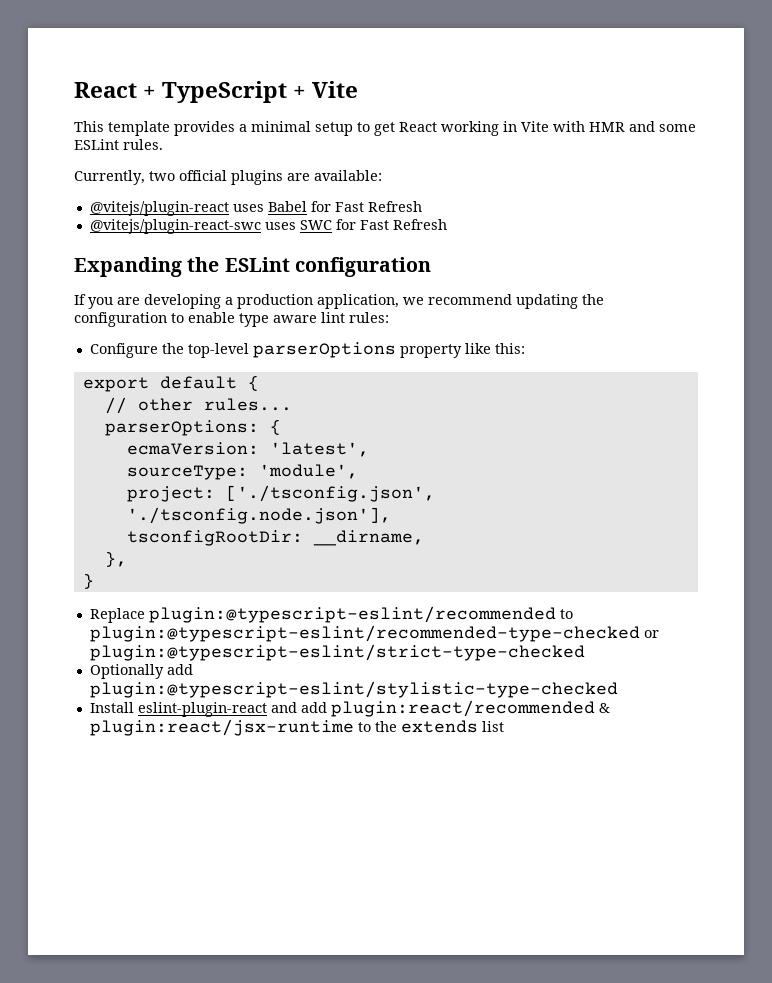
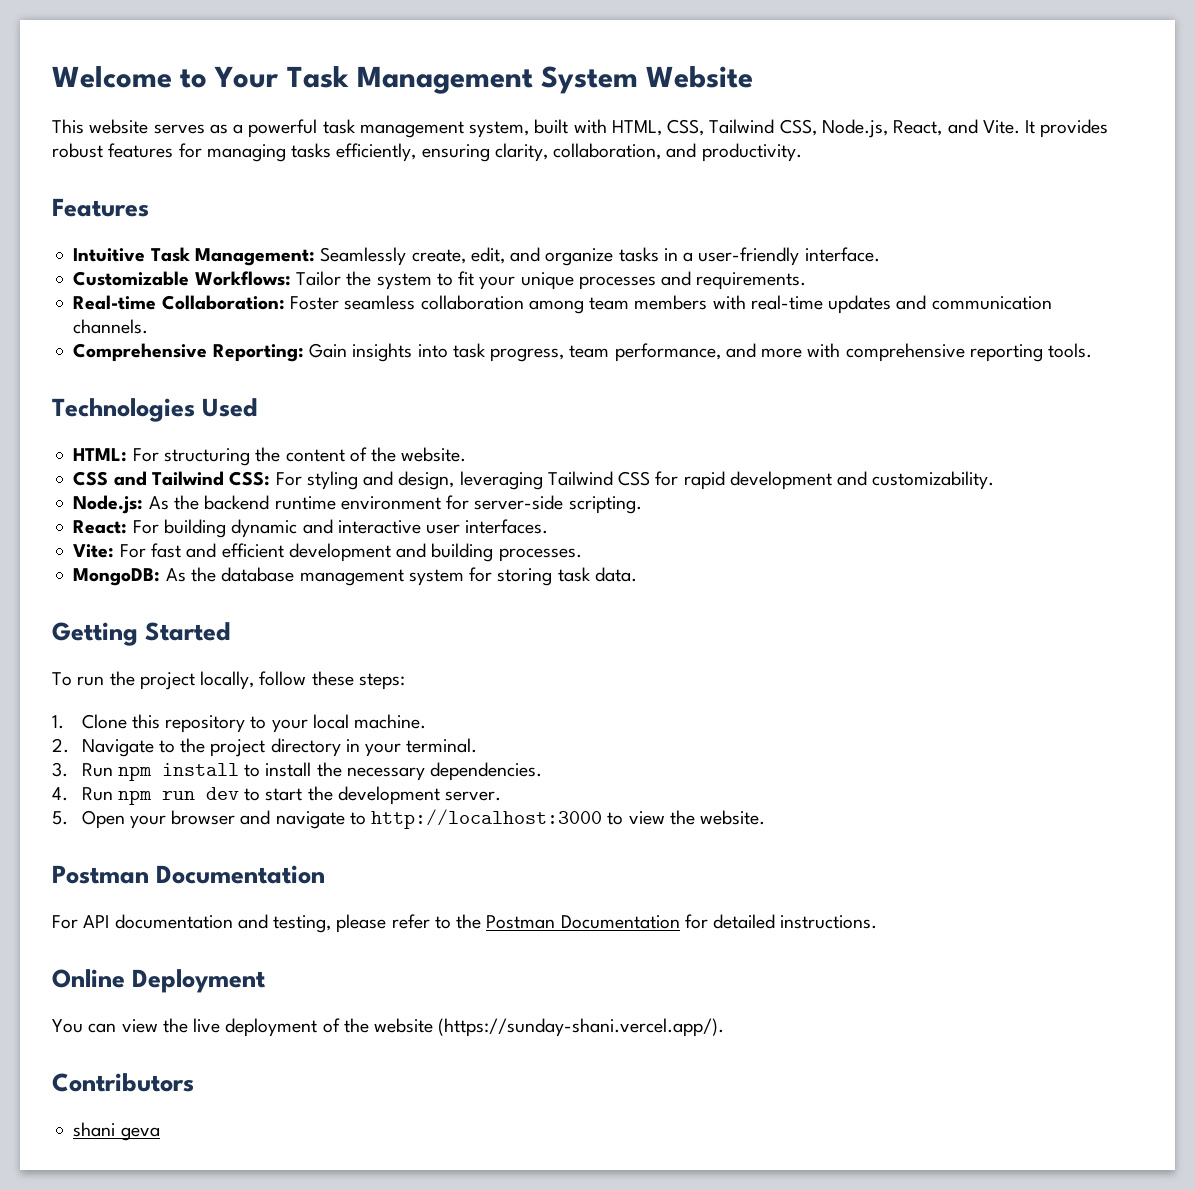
[74,81,359,103] [74,121,696,136] [74,139,163,150] [74,170,382,185] [89,201,422,216] [89,219,447,234] [74,257,431,277] [74,294,604,309] [74,312,389,327] [89,342,525,358] [82,375,259,392] [104,397,292,414] [104,419,281,436] [126,442,369,457] [126,464,358,480] [126,485,435,502] [126,507,391,524] [126,530,424,546] [104,551,127,567] [82,573,94,589] [89,606,573,623] [89,625,659,642] [89,644,585,661] [89,664,193,679] [89,681,618,698] [89,700,610,717] [89,719,504,736] React + TypeScript + Vite // This template provides a minimal setup to get React working in Vite with HMR and some ESLint rules. // Currently, two official plugins are available: // @vitejs/plugin-react uses Babel for Fast Refresh // @vitejs/plugin-react-swc uses SWC for Fast Refresh // Expanding the ESLint configuration // If you are developing a production application, we recommend updating the configuration to enable type aware lint rules: // Configure the top-level parserOptions property like this: // export default { // // other rules... // parserOptions: { // ecmaVersion: 'latest', // sourceType: 'module', // project: ['./tsconfig.json', './tsconfig.node.json'], // tsconfigRootDir: __dirname, // }, // } // Replace plugin:@typescript-eslint/recommended to plugin:@typescript-eslint/recommended-type-checked or plugin:@typescript-eslint/strict-type-checked // Optionally add plugin:@typescript-eslint/stylistic-type-checked // Install eslint-plugin-react and add plugin:react/recommended & plugin:react/jsx-runtime to the extends list -> [52,66,754,94] [52,119,1109,138] [52,143,802,162] [52,198,149,217] [73,247,880,266] [73,271,807,290] [73,295,1052,314] [73,319,149,334] [73,343,1093,362] [52,398,259,422] [73,447,467,466] [73,471,995,490] [73,495,642,514] [73,519,549,538] [73,543,582,562] [73,567,637,586] [52,622,232,646] [52,671,405,690] [52,714,427,733] [52,738,478,757] [52,762,543,781] [52,786,502,805] [52,809,766,829] [52,865,326,884] [52,914,878,933] [52,969,267,993] [52,1018,725,1037] [52,1073,194,1092] [73,1122,160,1141] Welcome to Your Task Management System Website // This website serves as a powerful task management system, built with HTML, CSS, Tailwind CSS, Node.js, React, and Vite. It provides robust features for managing tasks efficiently, ensuring clarity, collaboration, and productivity. // Features // Intuitive Task Management: Seamlessly create, edit, and organize tasks in a user-friendly interface. // Customizable Workflows: Tailor the system to fit your unique processes and requirements. // Real-time Collaboration: Foster seamless collaboration among team members with real-time updates and communication channels. // Comprehensive Reporting: Gain insights into task progress, team performance, and more with comprehensive reporting tools. // Technologies Used // HTML: For structuring the content of the website. // CSS and Tailwind CSS: For styling and design, leveraging Tailwind CSS for rapid development and customizability. // Node.js: As the backend runtime environment for server-side scripting. // React: For building dynamic and interactive user interfaces. // Vite: For fast and efficient development and building processes. // MongoDB: As the database management system for storing task data. // Getting Started // To run the project locally, follow these steps: // 1. Clone this repository to your local machine. // 2. Navigate to the project directory in your terminal. // 3. Run npm install to install the necessary dependencies. // 4. Run npm run dev to start the development server. // 5. Open your browser and navigate to http://localhost:3000 to view the website. // Postman Documentation // For API documentation and testing, please refer to the Postman Documentation for detailed instructions. // Online Deployment // You can view the live deployment of the website (https://sunday-shani.vercel.app/). // Contributors // shani geva

